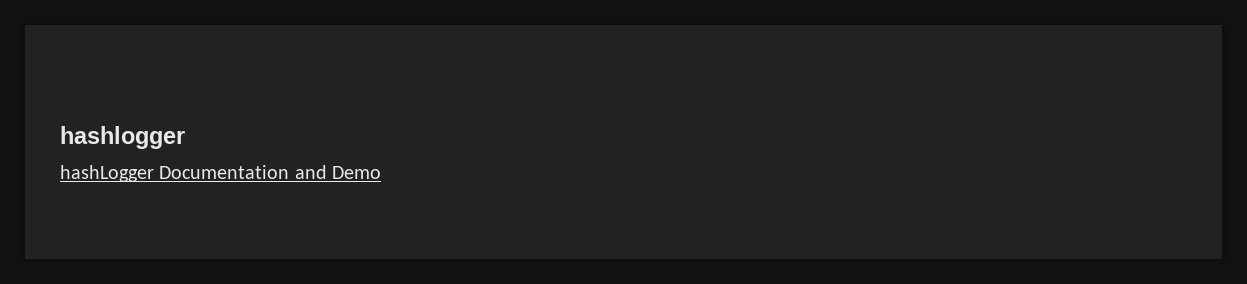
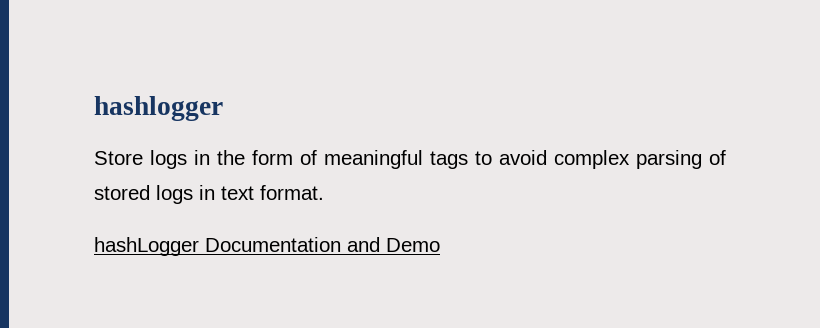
(185, 137) none -> [94,150,726,169] [94,185,324,204] // Store logs in the form of meaningful tags to avoid complex parsing of stored logs in text format.

